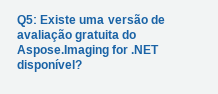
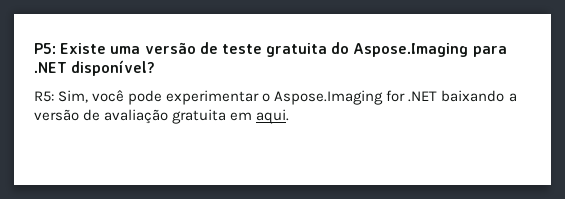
[17,15,37,27] Q5: -> [34,43,56,54] P5:
[17,29,72,42] avaliação -> [221,44,262,54] teste
[112,45,160,54] [17,59,82,72] for .NET disponível? -> [472,46,507,57] [34,60,156,76] [34,90,517,105] [34,109,290,124] para .NET disponível? // R5: Sim, você pode experimentar o Aspose.Imaging for .NET baixando a versão de avaliação gratuita em aqui.

